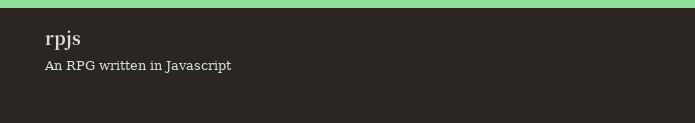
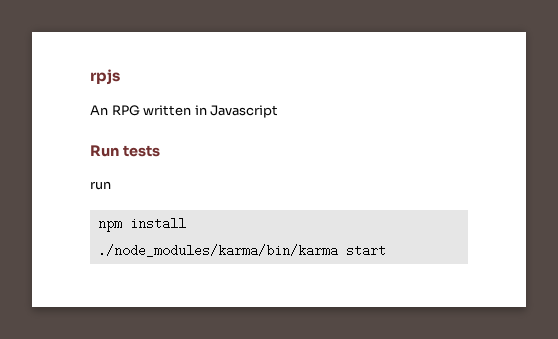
(232, 67) none -> [90,145,160,157] [90,181,111,190] [97,217,186,232] [97,244,386,257] // Run tests // run // npm install // ./node_modules/karma/bin/karma start

